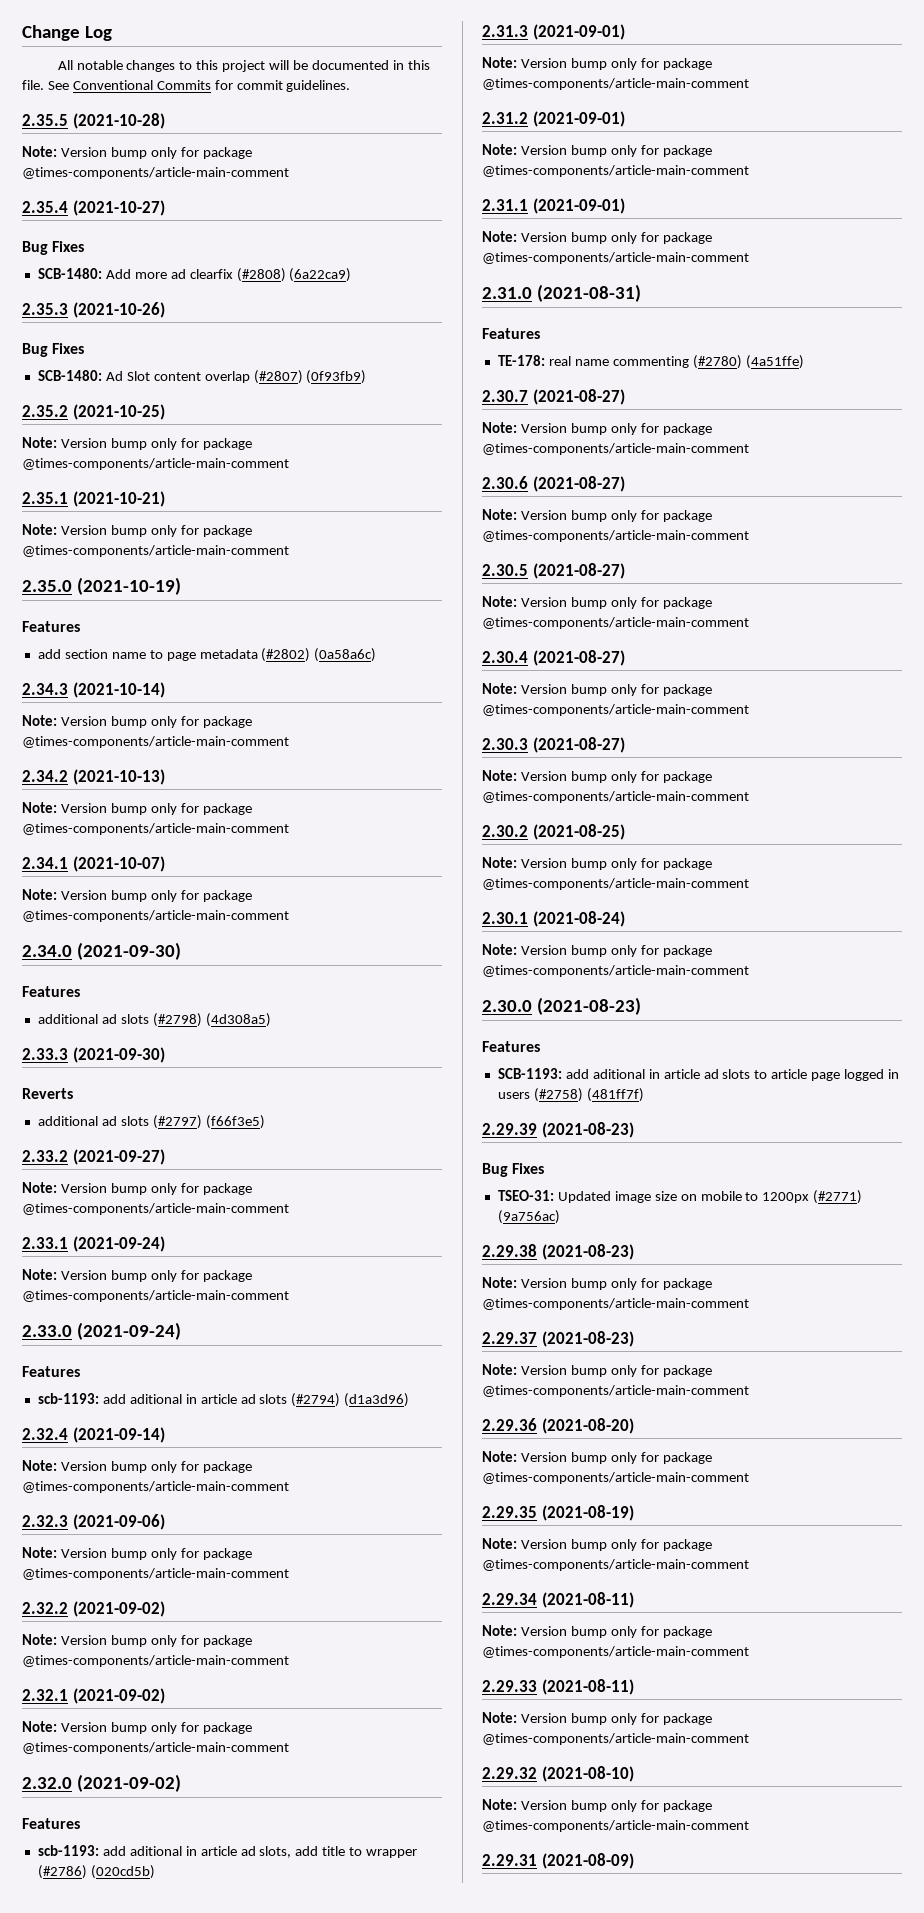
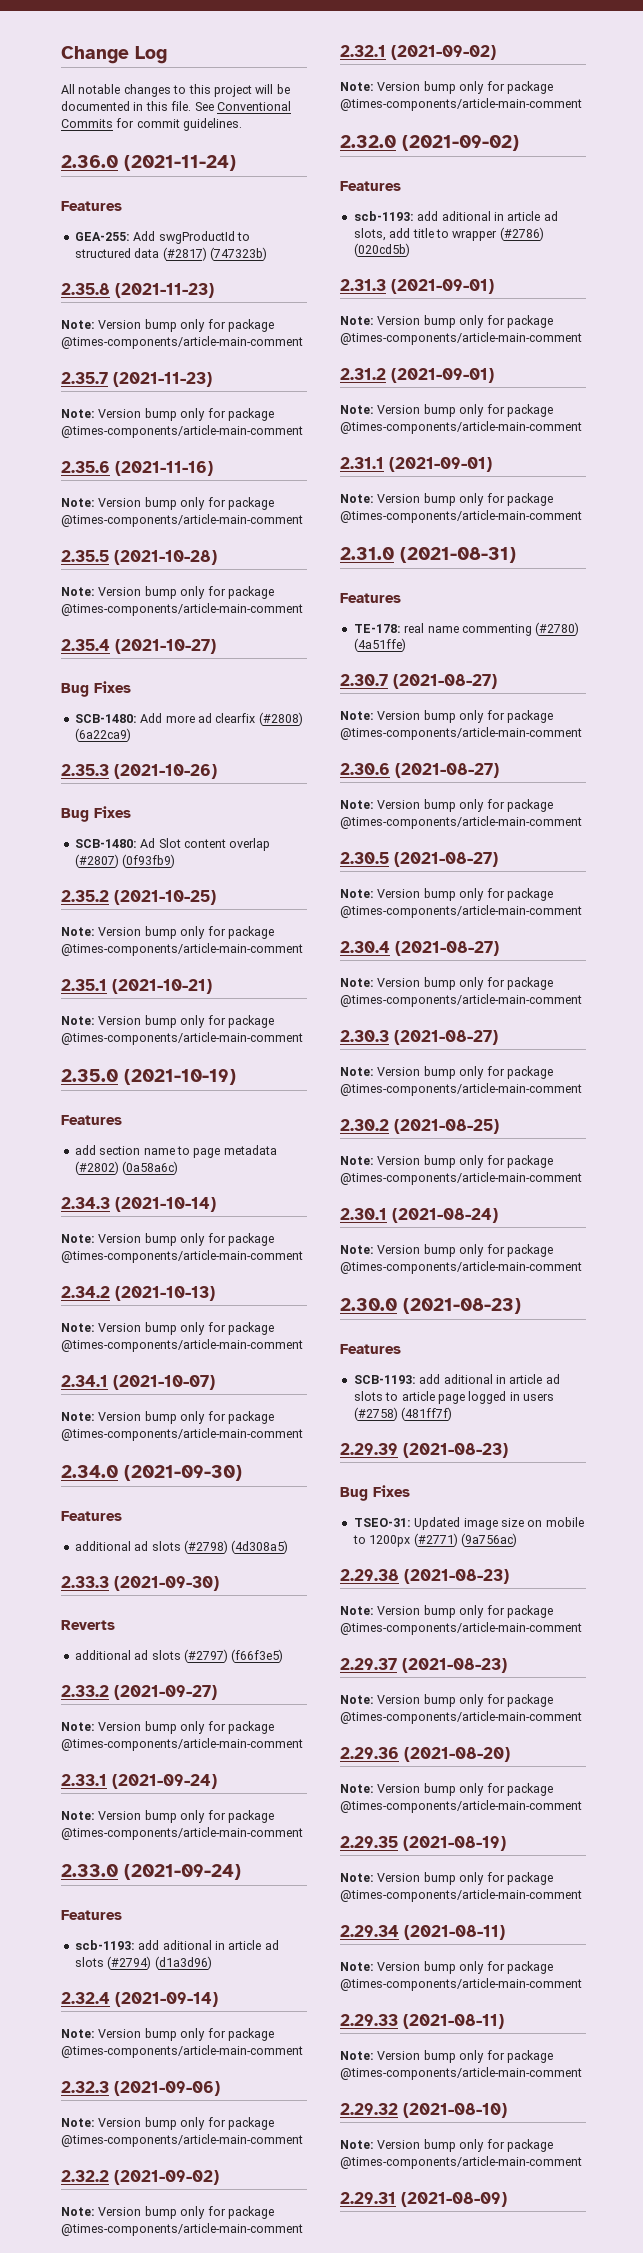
(351, 86) none -> [61,155,236,171] [61,201,122,211] [74,231,250,244] [74,247,267,261] [61,283,214,298] [61,319,274,332] [61,336,303,349] [61,372,212,387] [61,408,274,421] [61,425,303,438] [61,461,213,476] [61,497,274,510] [61,514,303,527] // 2.36.0 (2021-11-24) // Features // GEA-255: Add swgProductId to structured data (#2817) (747323b) // 2.35.8 (2021-11-23) // Note: Version bump only for package @times-components/article-main-comment // 2.35.7 (2021-11-23) // Note: Version bump only for package @times-components/article-main-comment // 2.35.6 (2021-11-16) // Note: Version bump only for package @times-components/article-main-comment

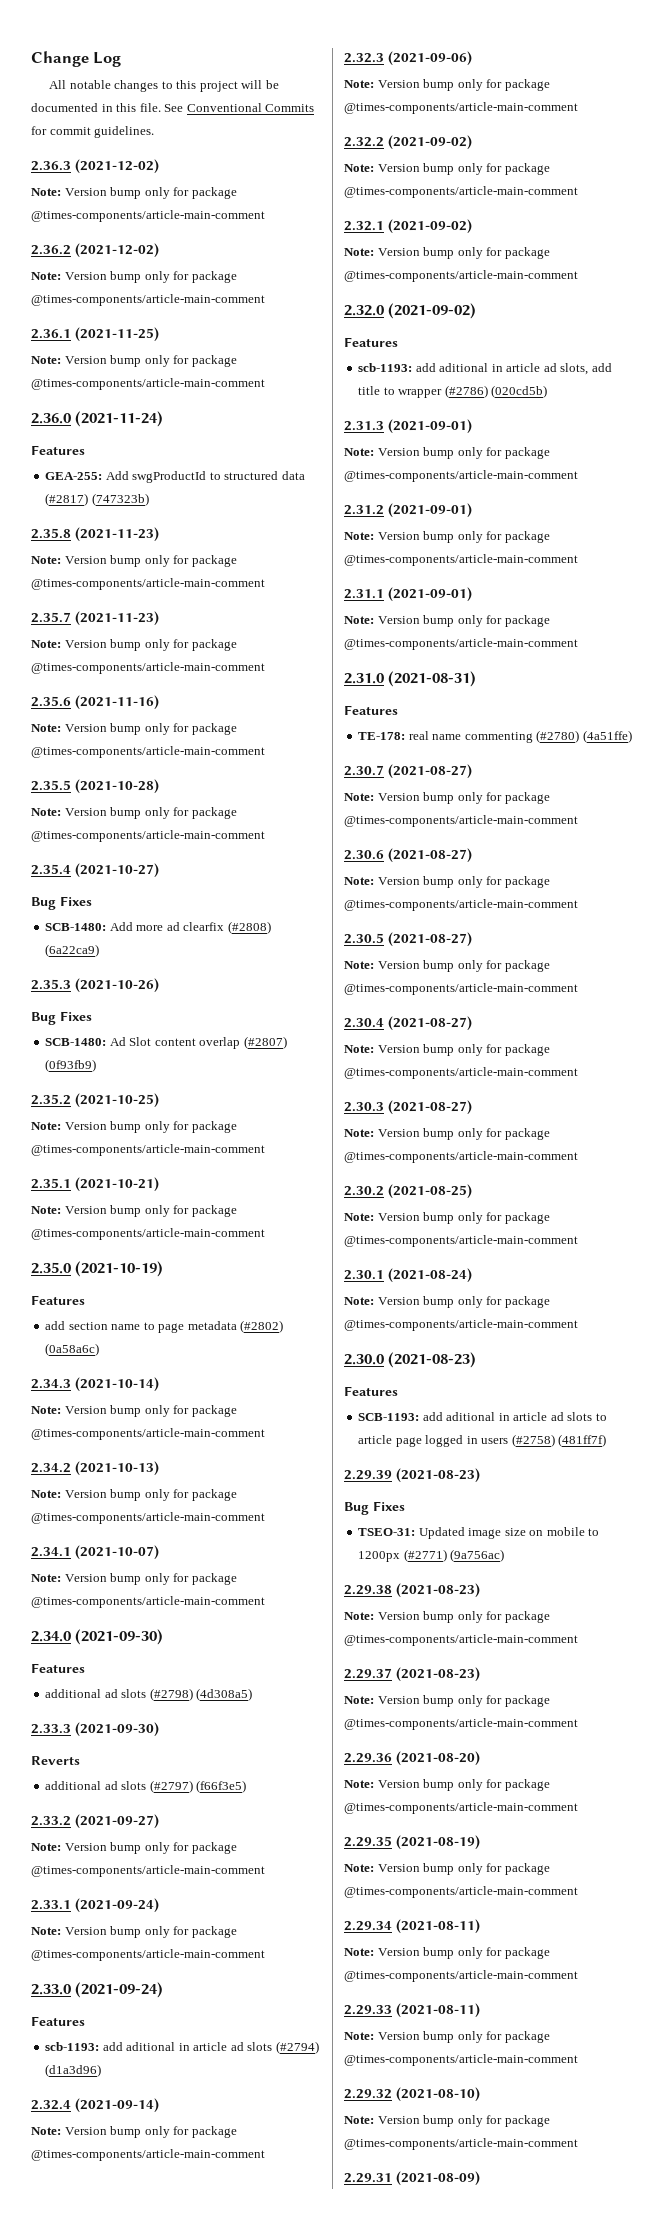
(243, 124) none -> [31,159,160,174] [31,187,237,199] [31,210,265,222] [31,243,160,258] [31,271,237,283] [31,294,265,306] [31,327,160,342] [31,355,237,367] [31,378,265,390] // 2.36.3 (2021-12-02) // Note: Version bump only for package @times-components/article-main-comment // 2.36.2 (2021-12-02) // Note: Version bump only for package @times-components/article-main-comment // 2.36.1 (2021-11-25) // Note: Version bump only for package @times-components/article-main-comment

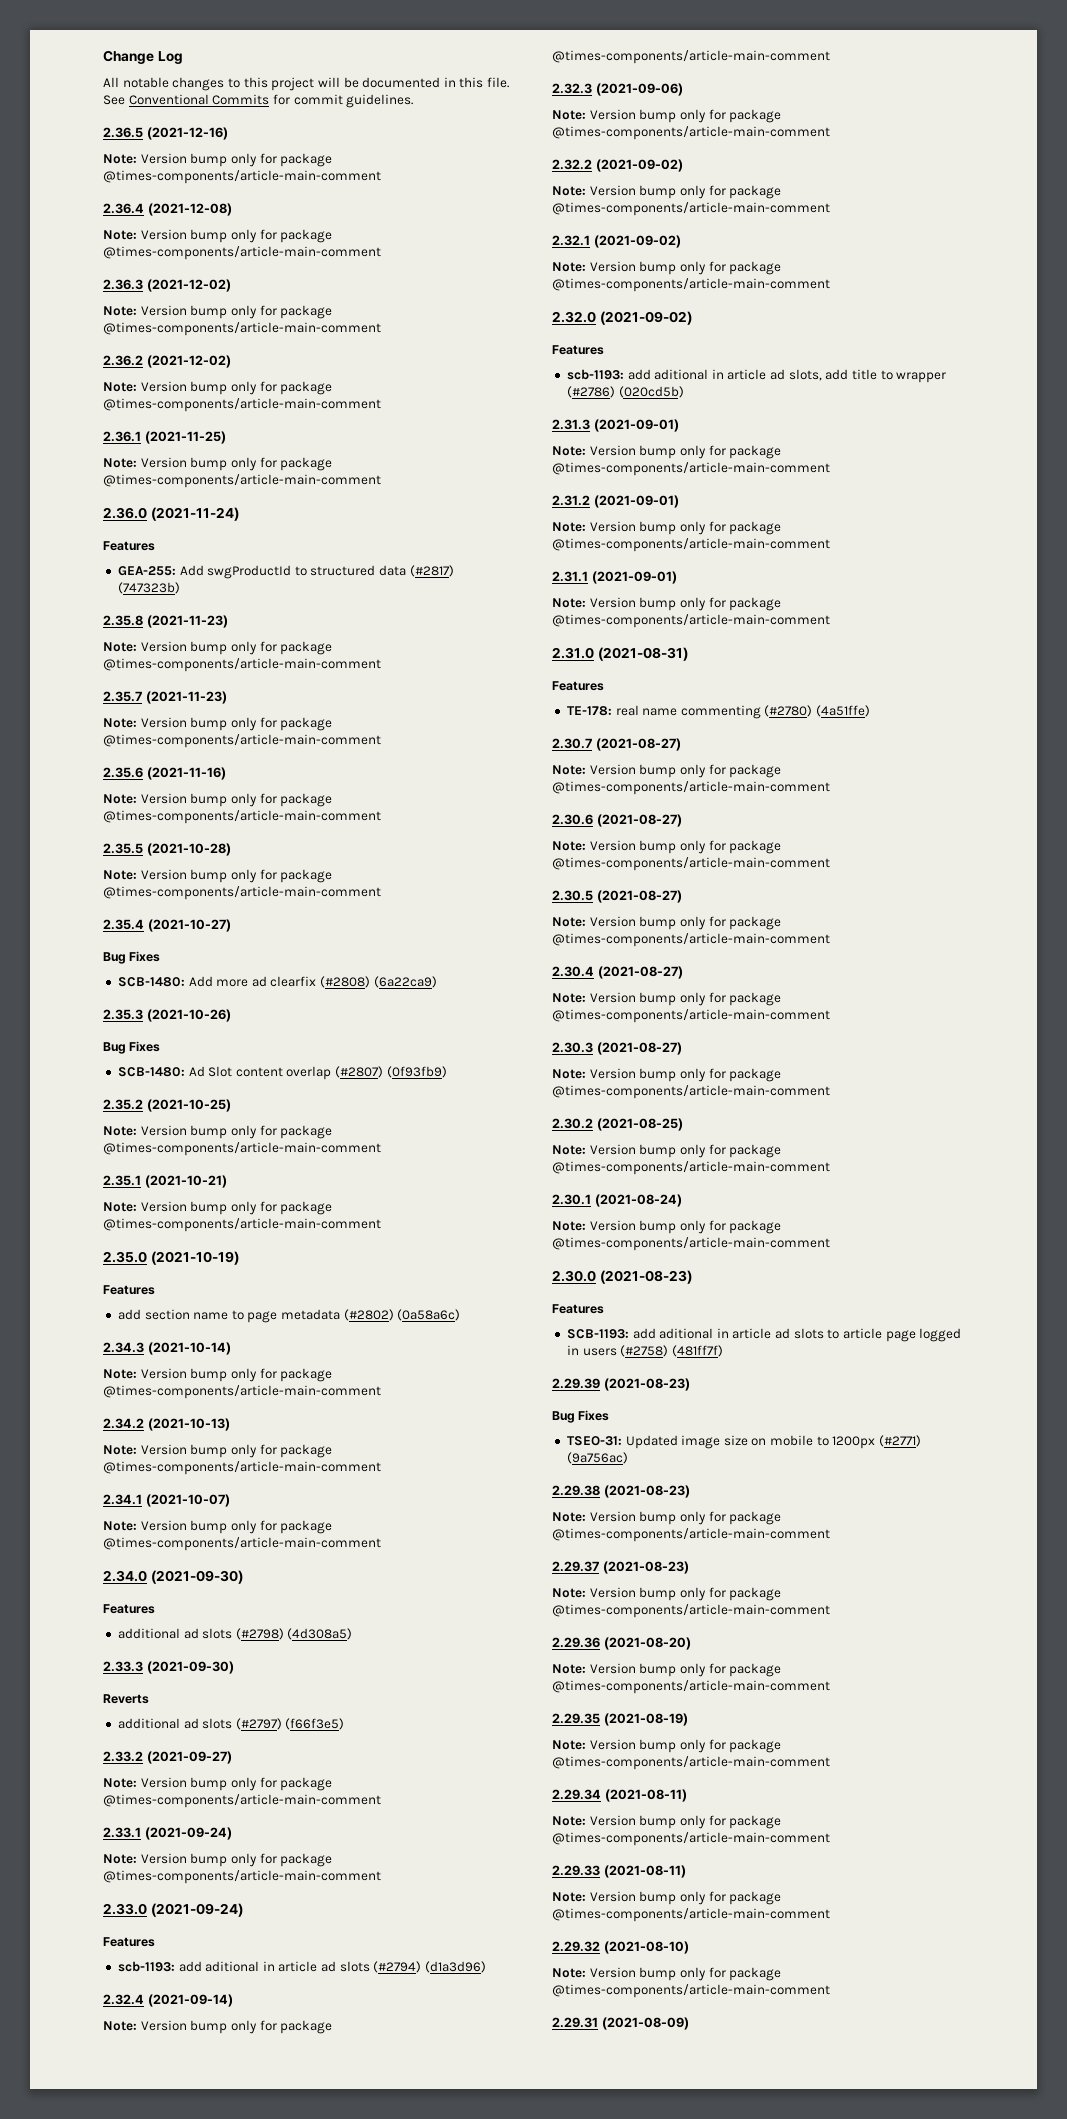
(155, 132) none -> [103,127,228,140] [103,153,333,167] [103,170,381,184] [103,203,232,216] [103,229,333,243] [103,246,381,260] // 2.36.5 (2021-12-16) // Note: Version bump only for package @times-components/article-main-comment // 2.36.4 (2021-12-08) // Note: Version bump only for package @times-components/article-main-comment

